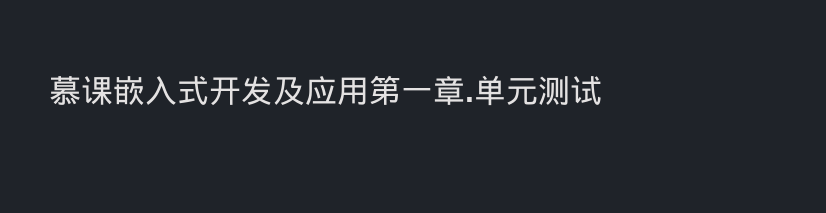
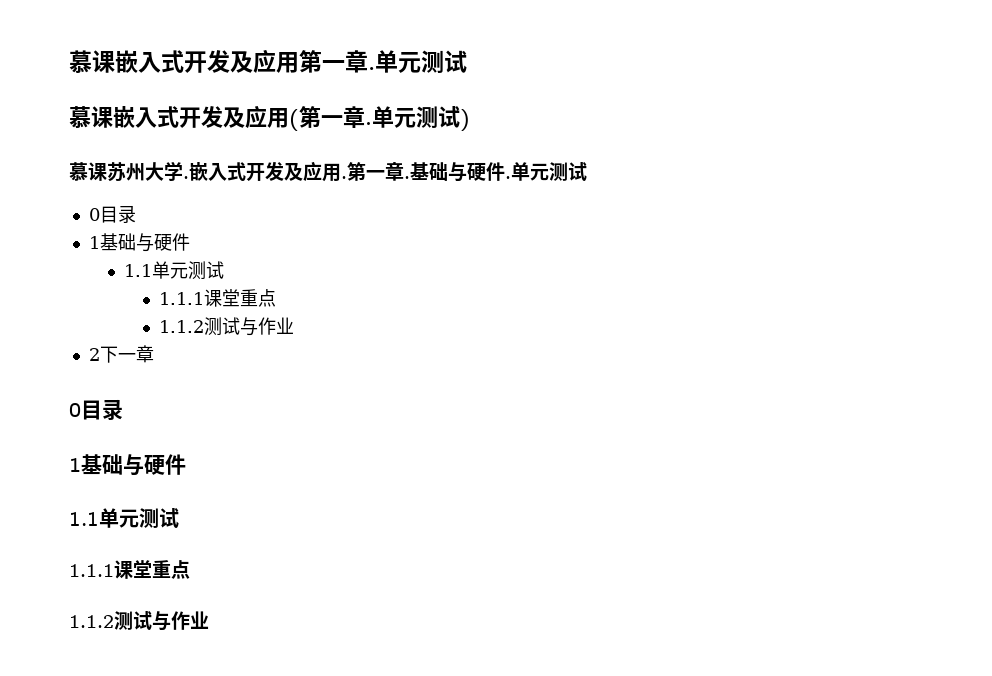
(602, 90) none -> [69,105,470,132] [69,161,587,182] [88,205,136,223] [88,233,190,252] [123,261,224,280] [158,289,276,307] [158,317,294,336] [88,345,154,363] [69,399,123,421] [69,454,186,476] [69,508,179,528] [69,560,190,579] [69,611,209,631] // 慕课嵌入式开发及应用(第一章.单元测试) // 慕课苏州大学.嵌入式开发及应用.第一章.基础与硬件.单元测试 // 0目录 // 1基础与硬件 // 1.1单元测试 // 1.1.1课堂重点 // 1.1.2测试与作业 // 2下一章 // 0目录 // 1基础与硬件 // 1.1单元测试 // 1.1.1课堂重点 // 1.1.2测试与作业

